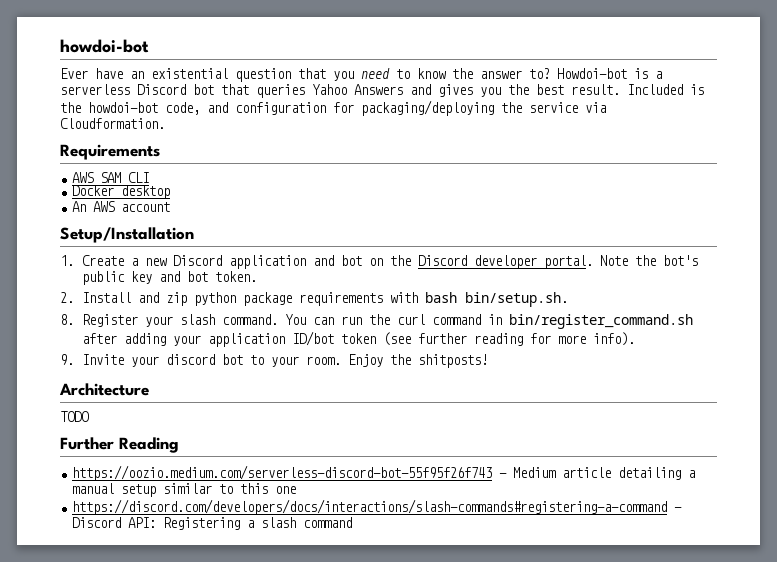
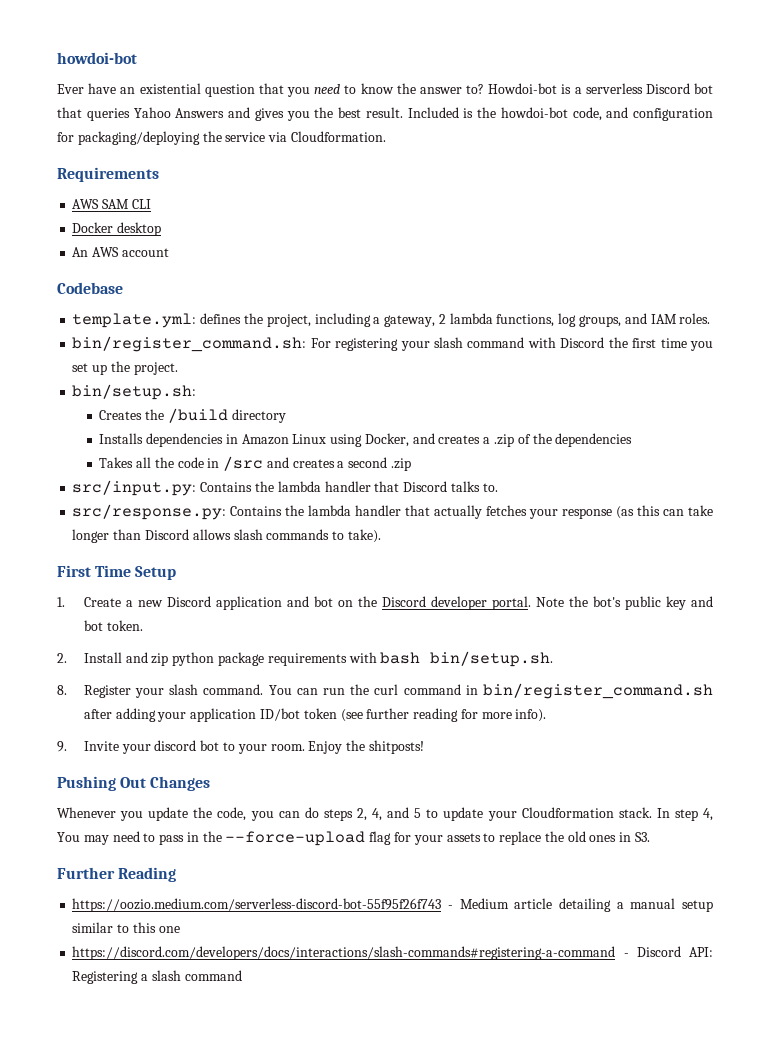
[60,227,194,243] Setup/Installation -> [57,282,123,294] [72,313,711,328] [72,336,713,352] [72,361,178,375] [72,384,197,400] [99,408,286,423] [99,433,633,447] [99,456,412,471] [72,480,498,496] [72,504,713,520] [72,529,381,543] [57,565,177,580] Codebase // template.yml: defines the project, including a gateway, 2 lambda functions, log groups, and IAM roles. // bin/register_command.sh: For registering your slash command with Discord the first time you set up the project. // bin/setup.sh: // Creates the /build directory // Installs dependencies in Amazon Linux using Docker, and creates a .zip of the dependencies // Takes all the code in /src and creates a second .zip // src/input.py: Contains the lambda handler that Discord talks to. // src/response.py: Contains the lambda handler that actually fetches your response (as this can take longer than Discord allows slash commands to take). // First Time Setup
[59,383,149,396] [60,411,89,422] Architecture // TODO -> [57,776,211,791] [57,807,714,821] [57,831,651,846] Pushing Out Changes // Whenever you update the code, you can do steps 2, 4, and 5 to update your Cloudformation stack. In step 4, You may need to pass in the --force-upload flag for your assets to replace the old ones in S3.

